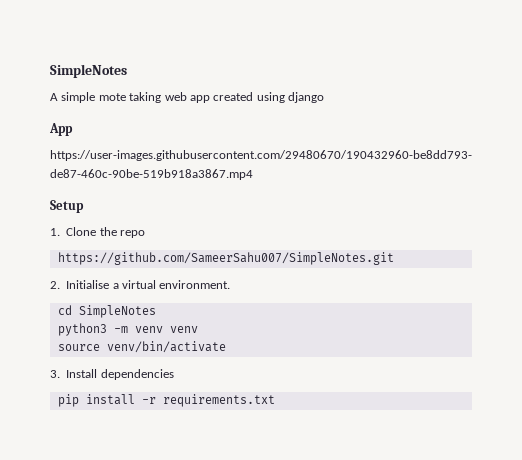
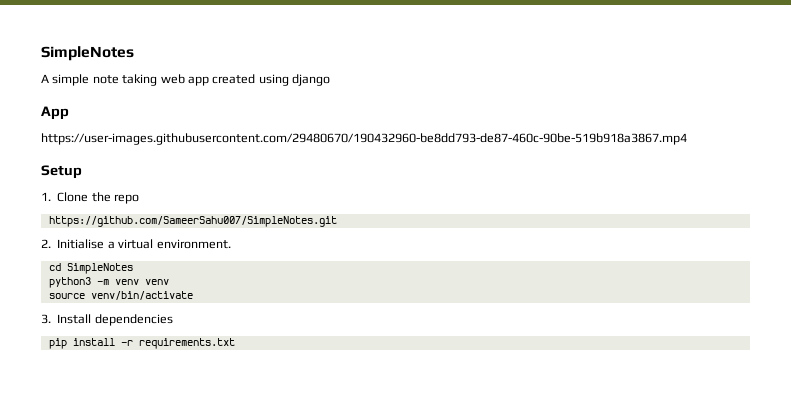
[98,93,126,101] mote -> [92,75,119,84] note

